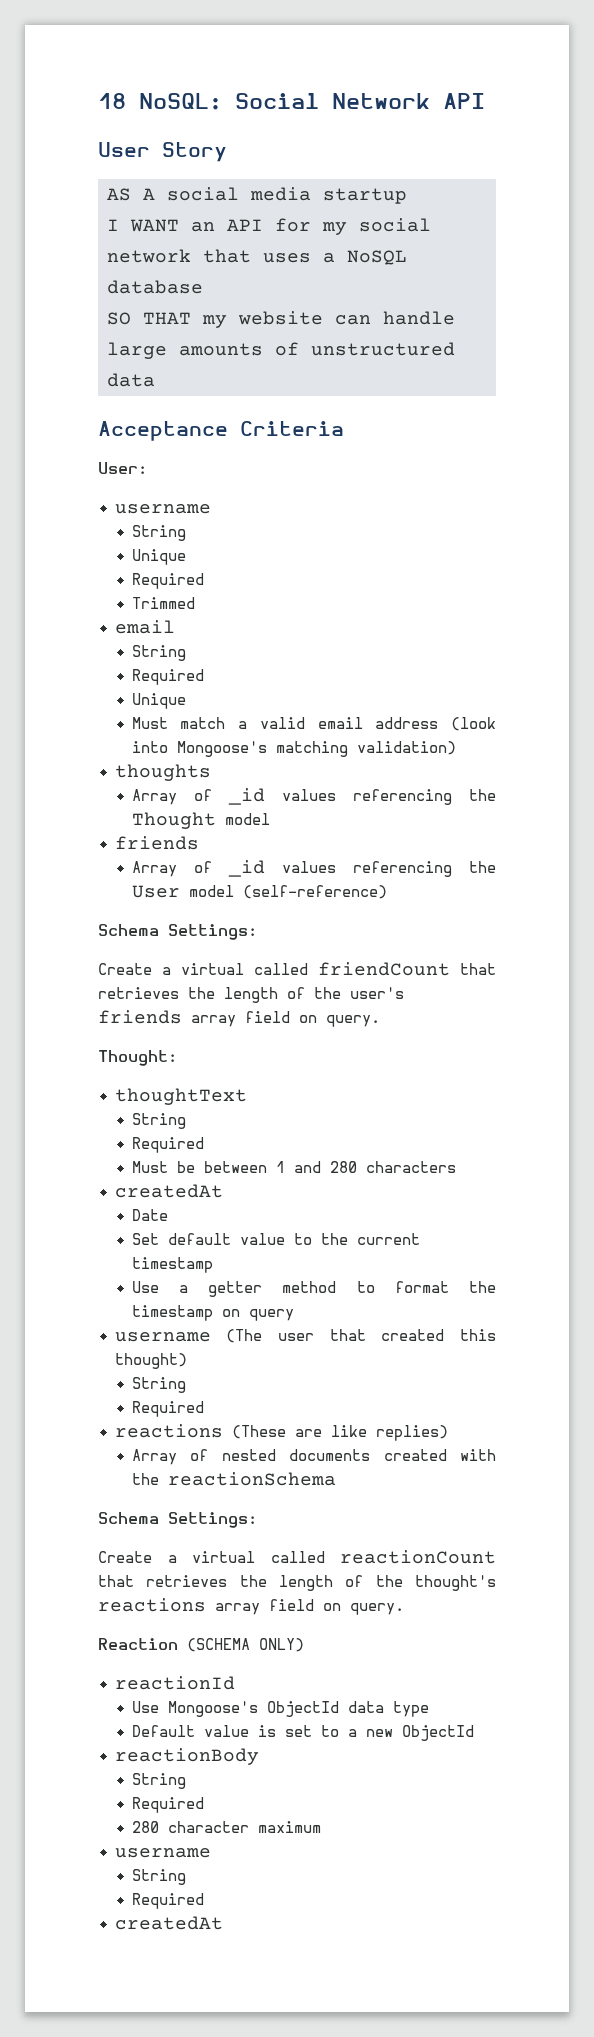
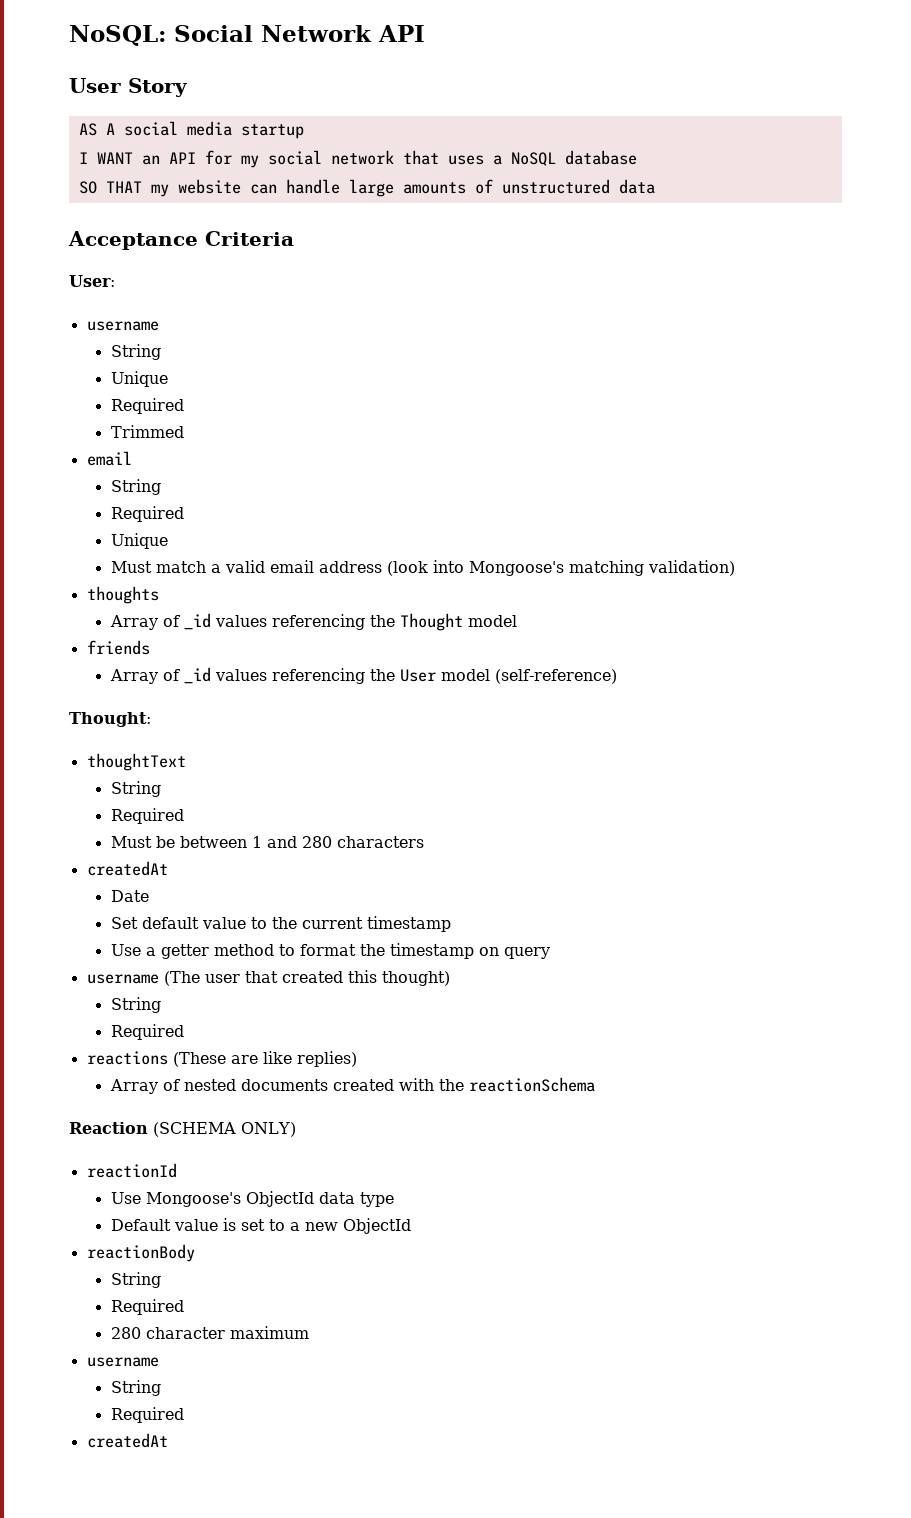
[98,93,126,109] 18 -> (69, 35) none
[98,924,257,940] [98,962,496,976] [98,987,404,1003] [98,1010,380,1027] // Schema Settings: // Create a virtual called friendCount that retrieves the length of the user's friends array field on query. -> (617, 676) none
[98,1512,257,1528] [98,1550,496,1564] [98,1575,496,1591] [98,1598,404,1615] // Schema Settings: // Create a virtual called reactionCount that retrieves the length of the thought's reactions array field on query. -> (595, 1084) none

